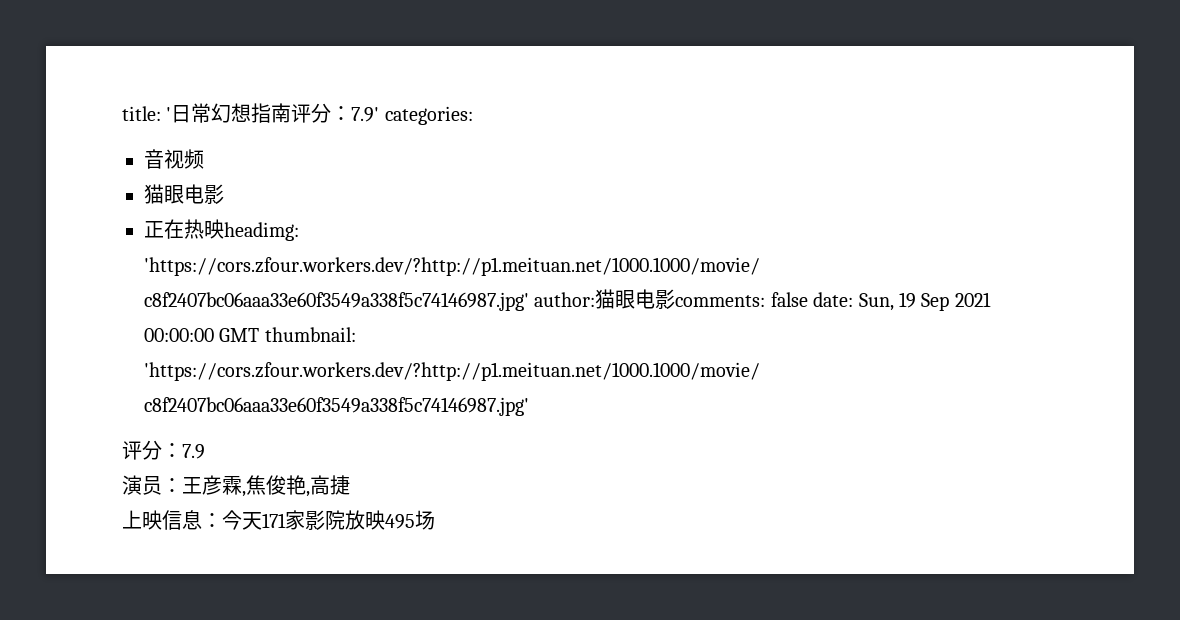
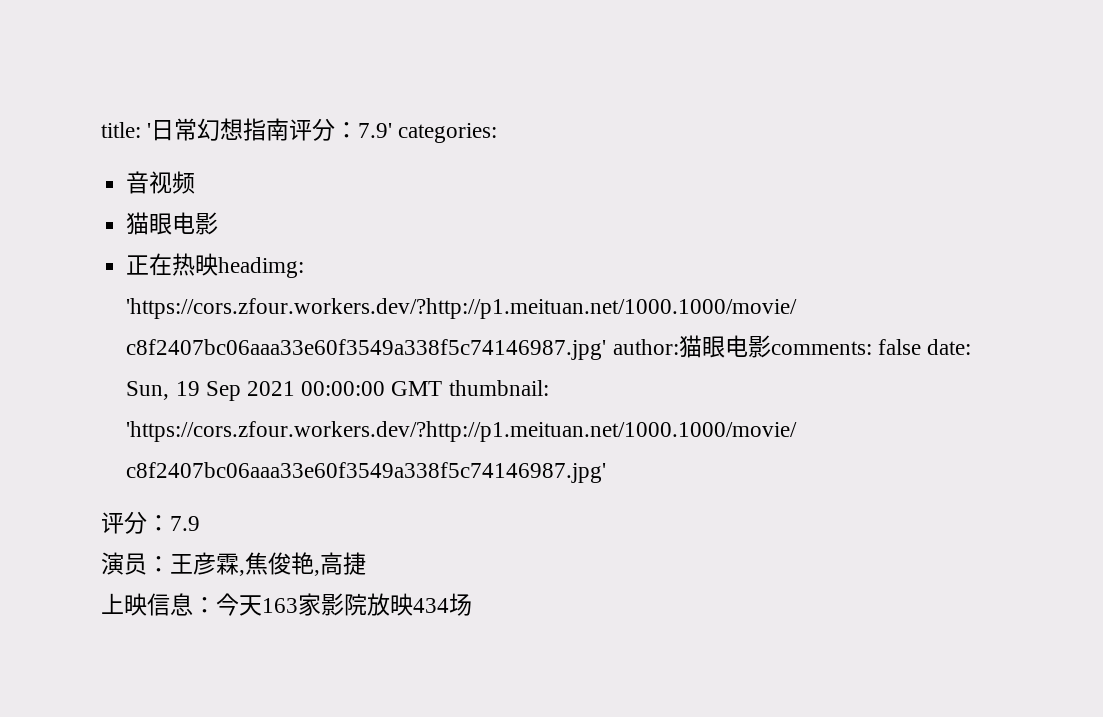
[262,513,286,528] 171 -> [262,598,298,613] 163
[385,514,415,529] 495 -> [413,598,449,613] 434

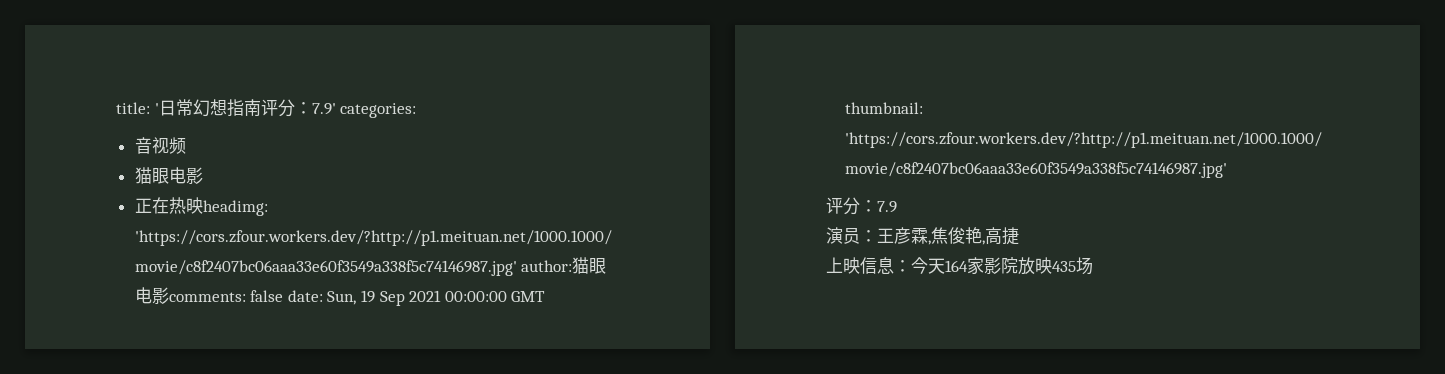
[262,598,298,613] 163 -> [945,260,968,272] 164
[413,598,449,613] 434 -> [1052,261,1076,272] 435

